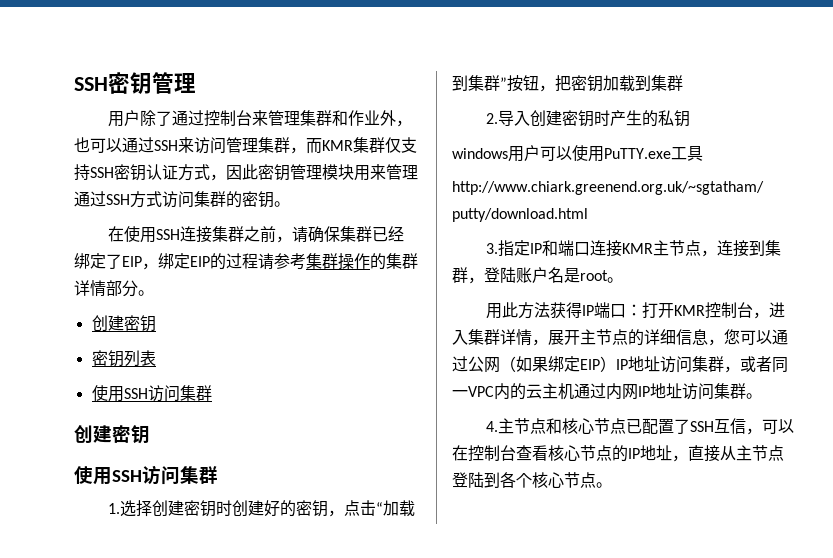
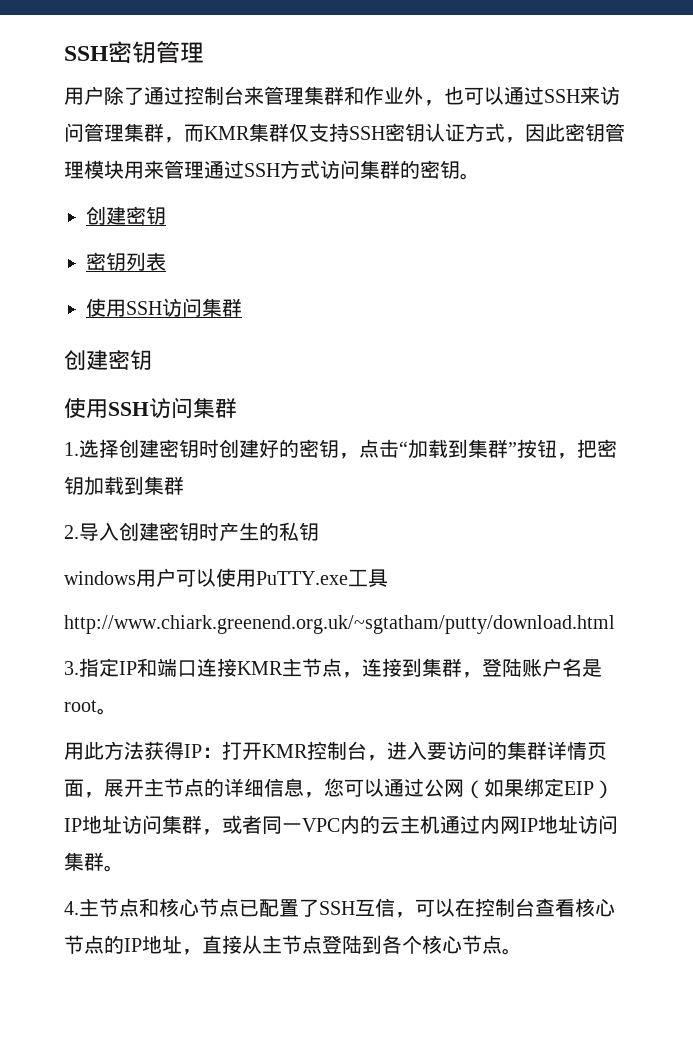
[108,226,405,243] [74,253,418,270] [74,280,154,297] // 在使用SSH连接集群之前，请确保集群已经绑定了EIP，绑定EIP的过程请参考集群操作的集群详情部分。 -> (480, 176) none
[594,302,627,318] 端口 -> (202, 751) none
[468,329,532,346] 集群详情 -> [427,741,607,760] [64,779,84,797] 要访问的集群详情页面

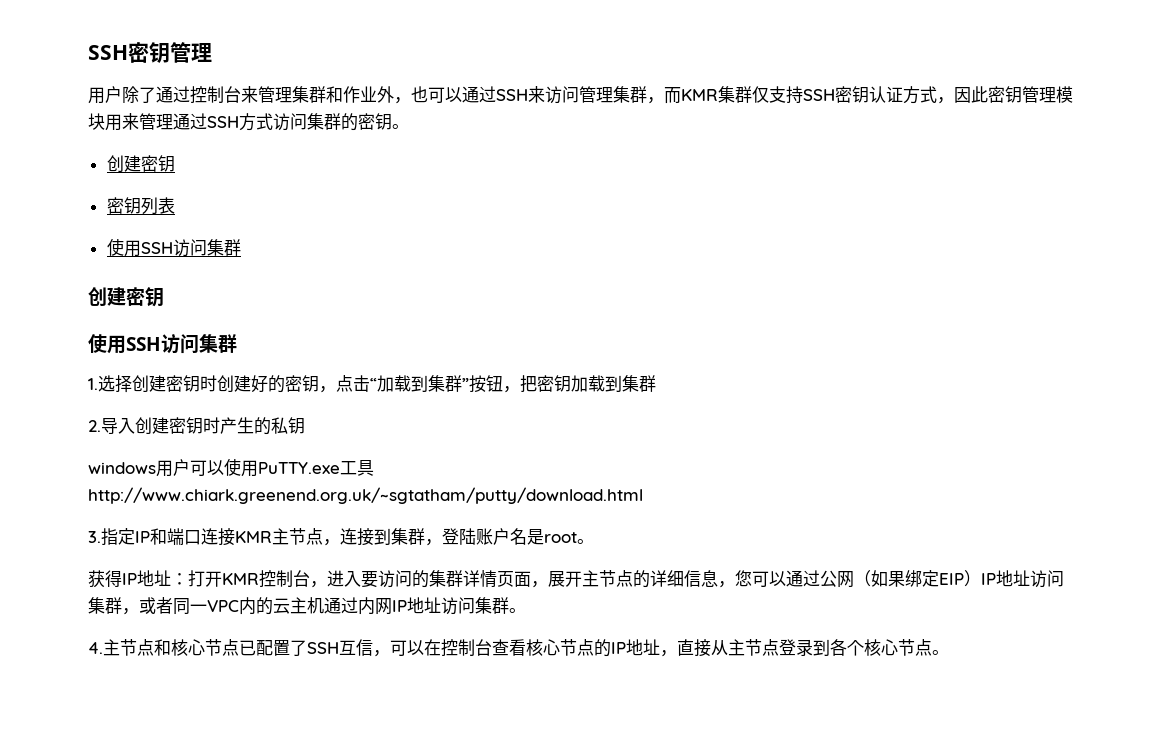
[64,741,144,760] 用此方法 -> (594, 541) none
(202, 751) none -> [137,570,171,587] 地址
[342,935,362,954] 陆 -> [796,639,813,656] 录

